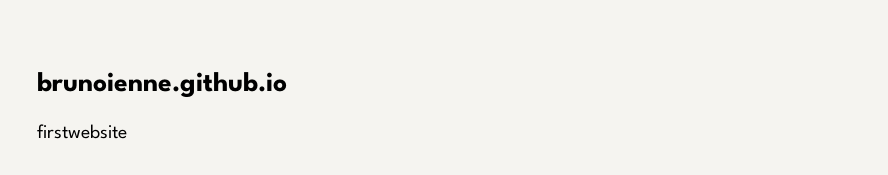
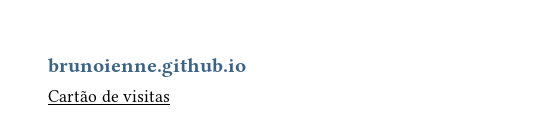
[37,124,127,139] firstwebsite -> [48,90,171,103] Cartão de visitas

